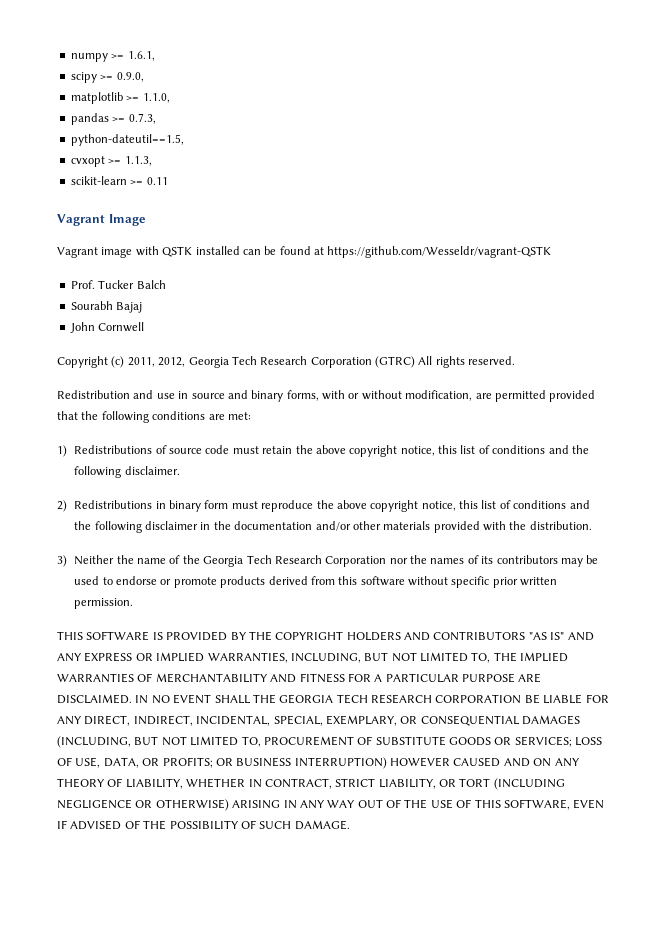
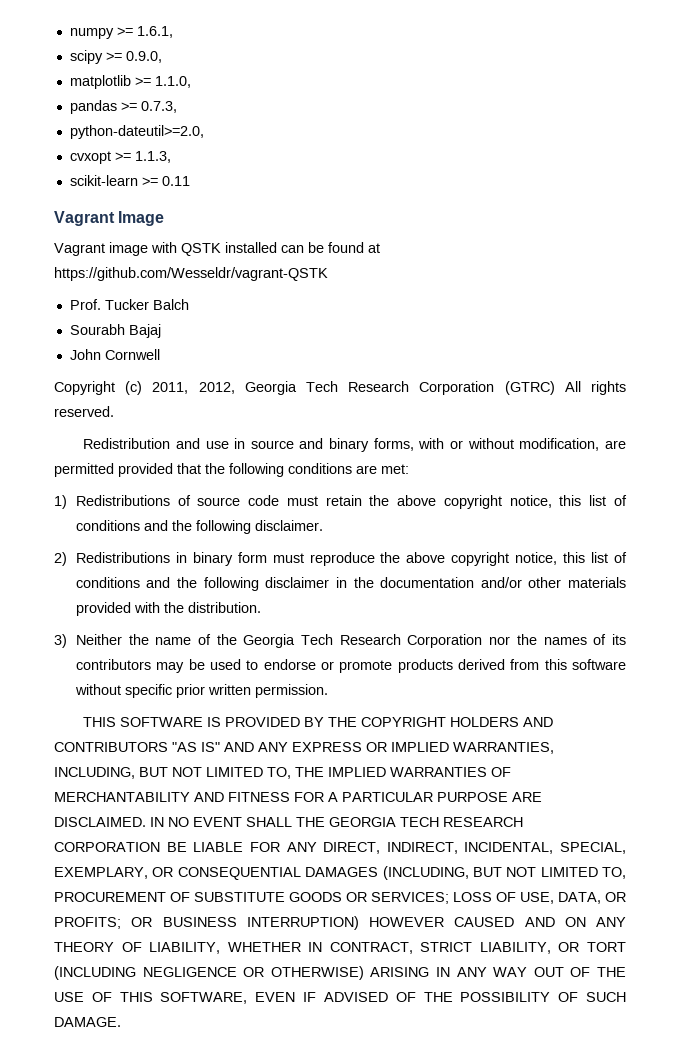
[70,134,184,146] python-dateutil==1.5, -> [69,125,204,139] python-dateutil>=2.0,

